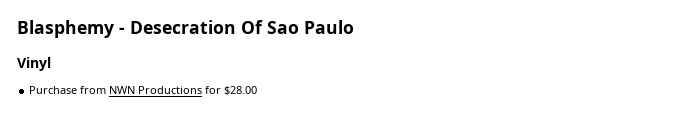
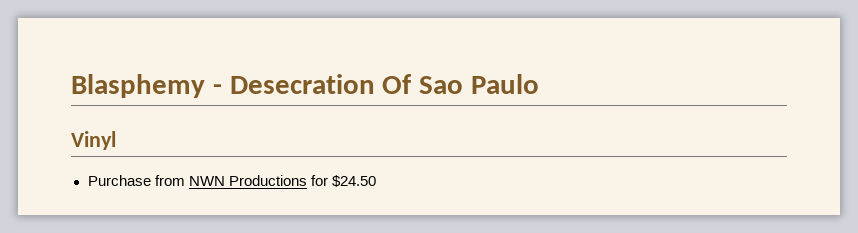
[224,86,258,95] $28.00 -> [331,175,376,187] $24.50

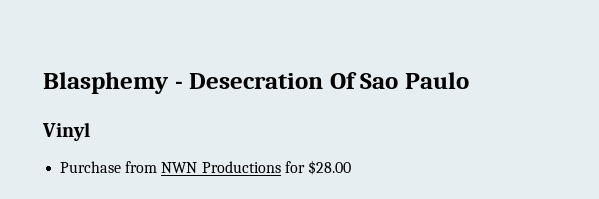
[331,175,376,187] $24.50 -> [307,160,351,175] $28.00

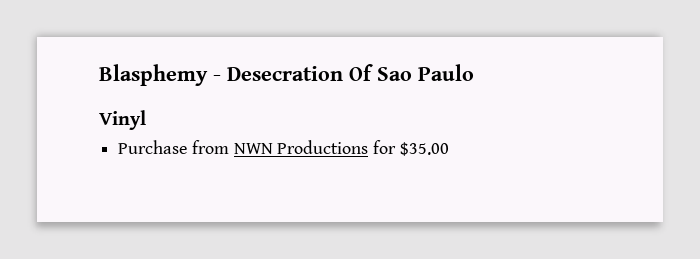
[307,160,351,175] $28.00 -> [399,142,449,156] $35.00

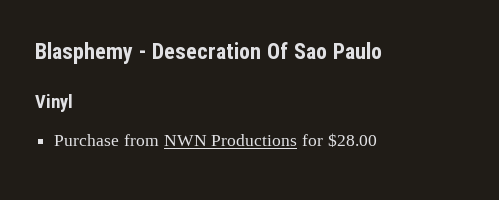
[399,142,449,156] $35.00 -> [327,133,377,147] $28.00

